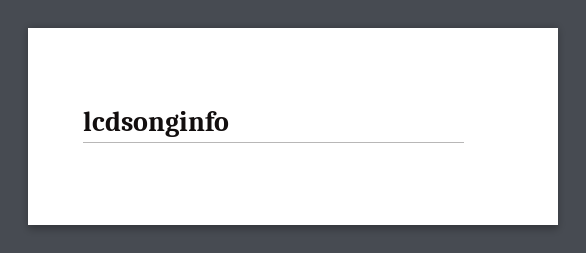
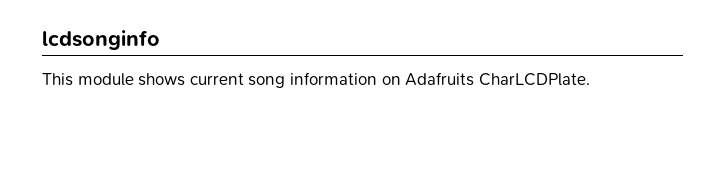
(229, 124) none -> [42,72,590,88] // This module shows current song information on Adafruits CharLCDPlate.

